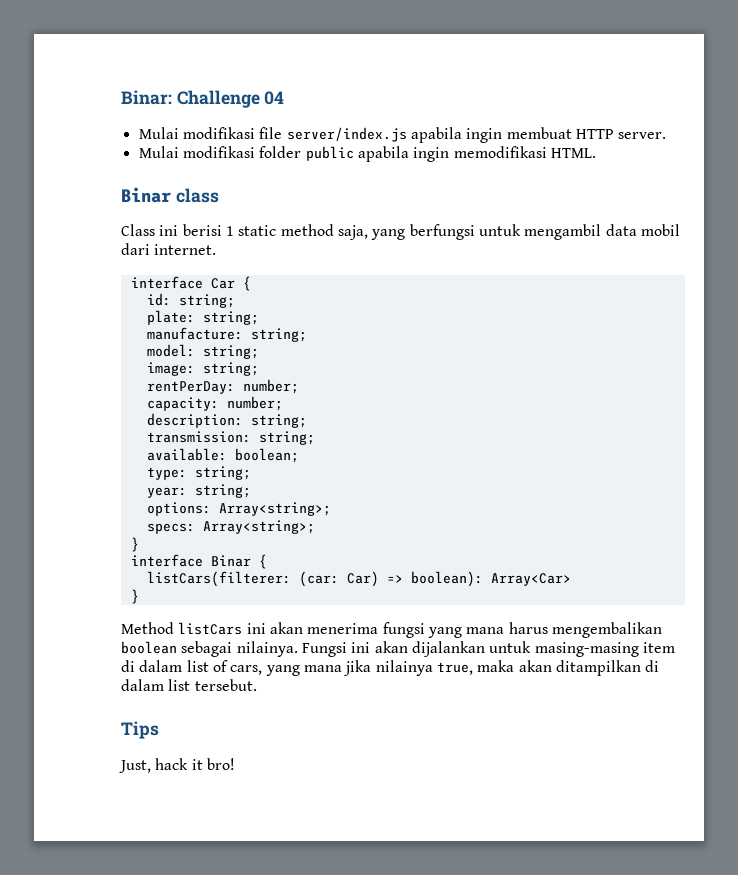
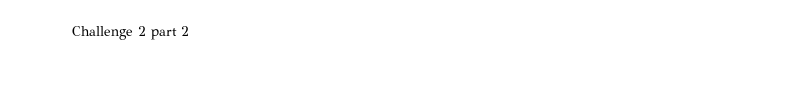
[121,90,285,108] [138,127,667,143] [138,146,596,162] [121,187,219,203] [121,224,680,240] [121,243,217,255] [130,276,251,291] [146,293,235,308] [146,310,259,325] [146,327,307,342] [146,344,259,359] [146,362,259,376] [146,379,299,394] [146,396,283,411] [146,413,307,428] [146,431,315,445] [146,448,299,463] [146,466,251,480] [146,484,251,498] [146,502,331,516] [146,520,315,534] [130,537,139,552] [130,554,267,569] [146,571,571,587] [130,589,139,604] [121,622,662,638] [121,641,675,657] [121,660,660,676] [121,679,257,691] [121,721,159,739] [119,758,235,773] Binar: Challenge 04 // Mulai modifikasi file server/index.js apabila ingin membuat HTTP server. // Mulai modifikasi folder public apabila ingin memodifikasi HTML. // Binar class // Class ini berisi 1 static method saja, yang berfungsi untuk mengambil data mobil dari internet. // interface Car { // id: string; // plate: string; // manufacture: string; // model: string; // image: string; // rentPerDay: number; // capacity: number; // description: string; // transmission: string; // available: boolean; // type: string; // year: string; // options: Array<string>; // specs: Array<string>; // } // interface Binar { // listCars(filterer: (car: Car) => boolean): Array<Car> // } // Method listCars ini akan menerima fungsi yang mana harus mengembalikan boolean sebagai nilainya. Fungsi ini akan dijalankan untuk masing-masing item di dalam list of cars, yang mana jika nilainya true, maka akan ditampilkan di dalam list tersebut. // Tips // Just, hack it bro! -> [72,26,189,40] Challenge 2 part 2

